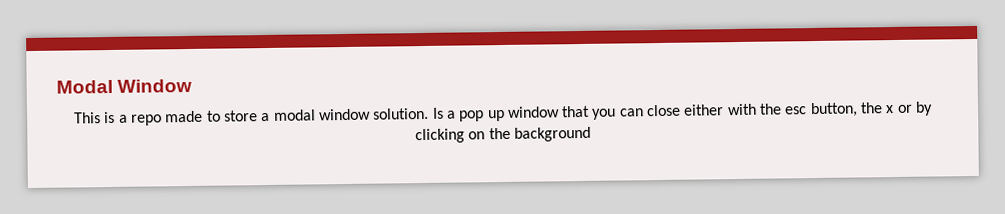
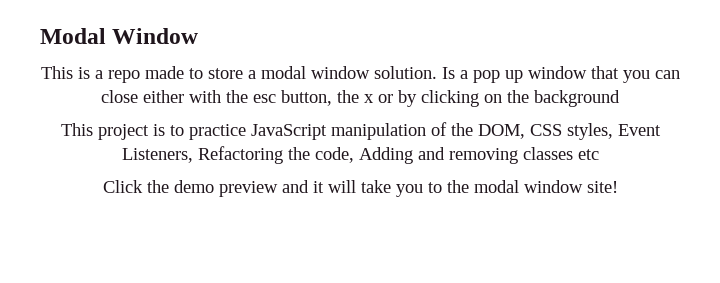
(591, 134) none -> [60,122,661,140] [121,146,599,164] [102,180,618,197] // This project is to practice JavaScript manipulation of the DOM, CSS styles, Event Listeners, Refactoring the code, Adding and removing classes etc // Click the demo preview and it will take you to the modal window site!

